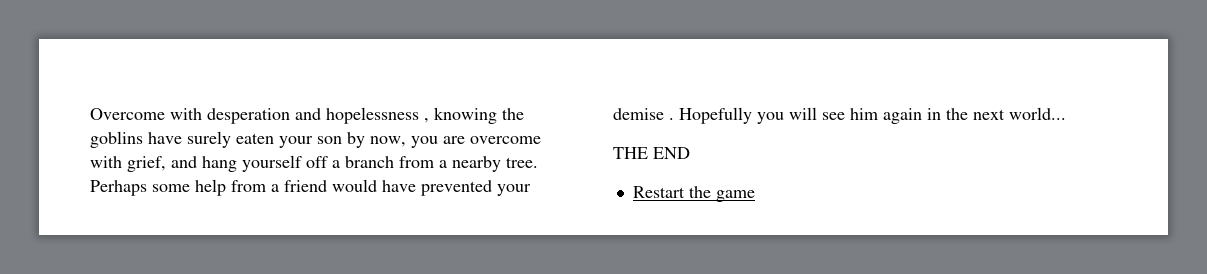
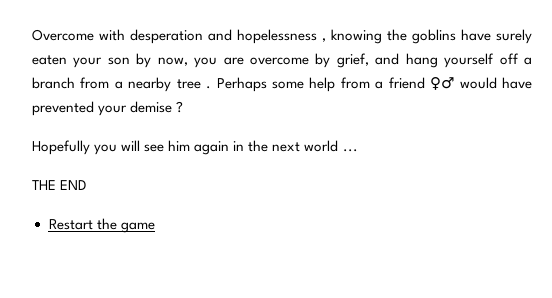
[90,156,122,168] with -> [315,53,331,68] by
[506,157,538,168] tree. -> [176,79,212,89] tree .
(327, 186) none -> [430,77,455,90] ♀♂
[669,118,674,120] . -> [176,101,184,113] ? //
[1009,107,1066,120] world... -> [304,140,358,152] world ...

